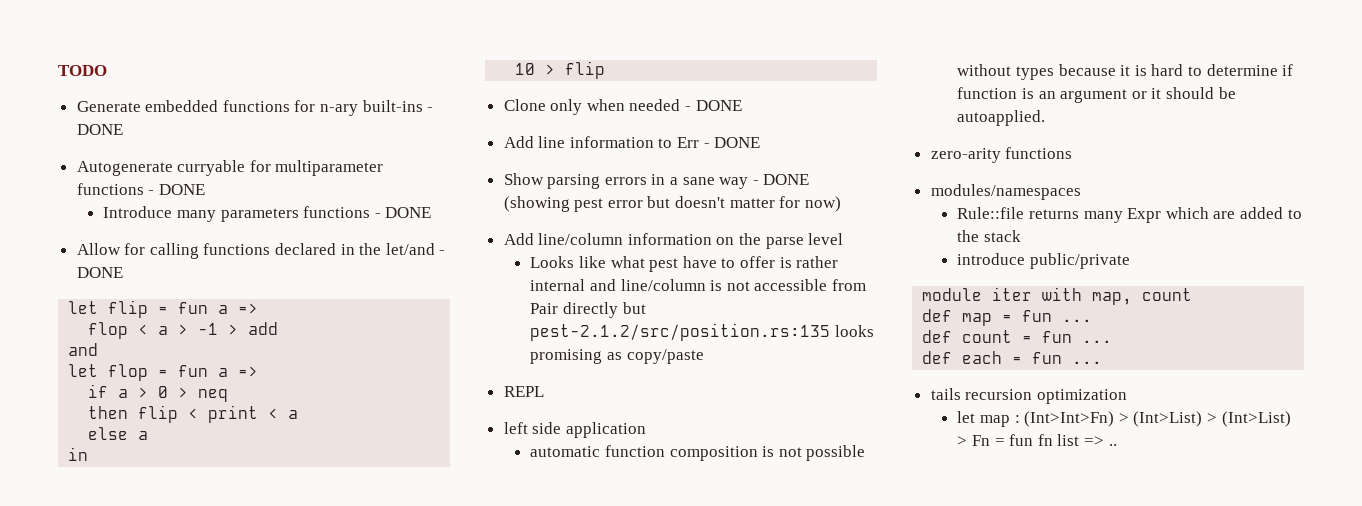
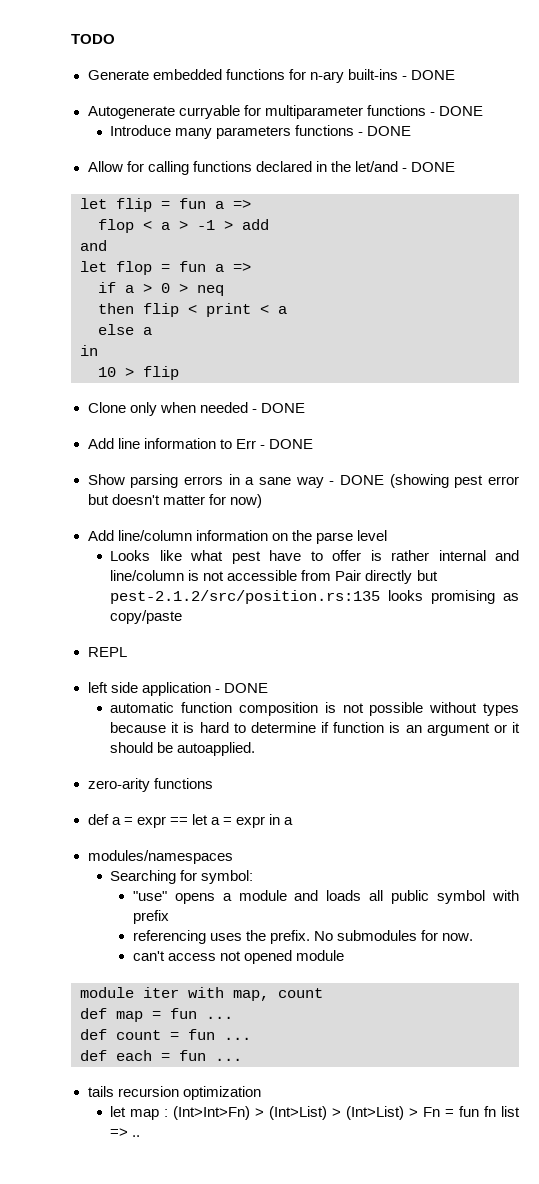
(646, 430) none -> [214,683,268,693] - DONE
[930,184,1081,200] [957,207,1302,223] [957,230,1021,242] [957,253,1130,269] modules/namespaces // Rule::file returns many Expr which are added to the stack // introduce public/private -> [87,814,294,828] [87,850,233,864] [110,870,254,884] [132,890,519,904] [132,910,169,924] [132,930,474,944] [132,950,345,964] def a = expr == let a = expr in a // modules/namespaces // Searching for symbol: // "use" opens a module and loads all public symbol with prefix // referencing uses the prefix. No submodules for now. // can't access not opened module

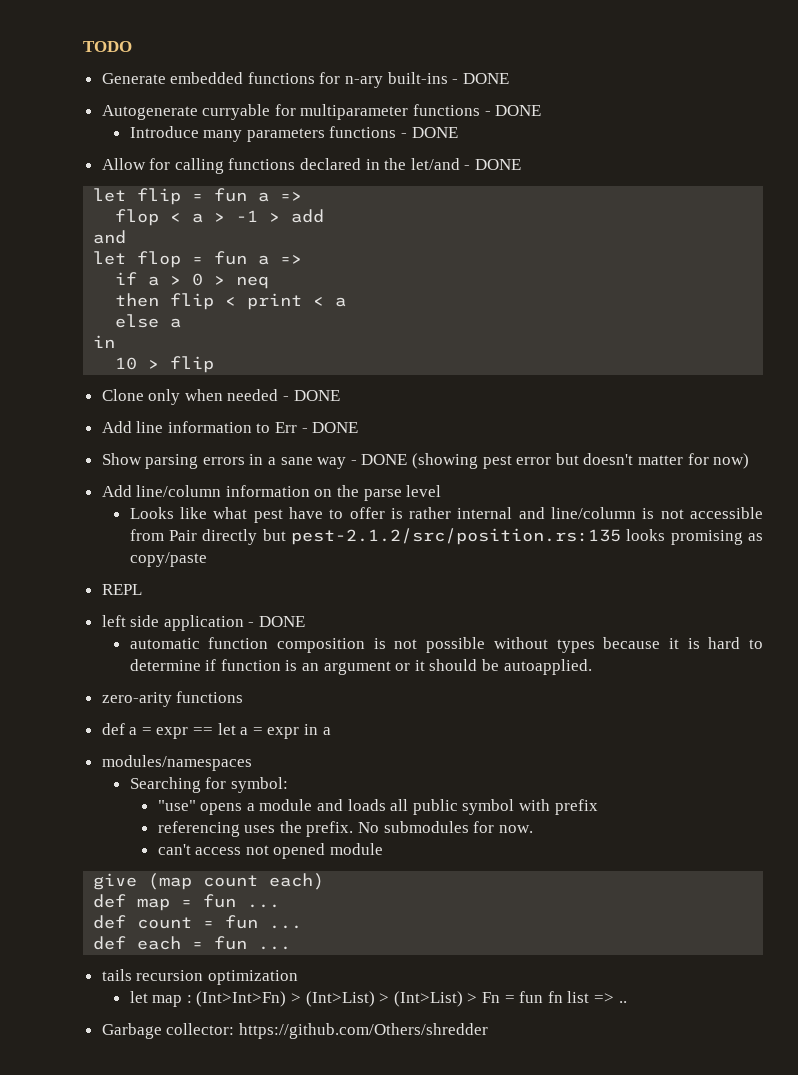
[80,987,323,1001] module iter with map, count -> [93,873,325,890] give (map count each)
(141, 1136) none -> [101,1023,488,1039] // Garbage collector: https://github.com/Others/shredder

